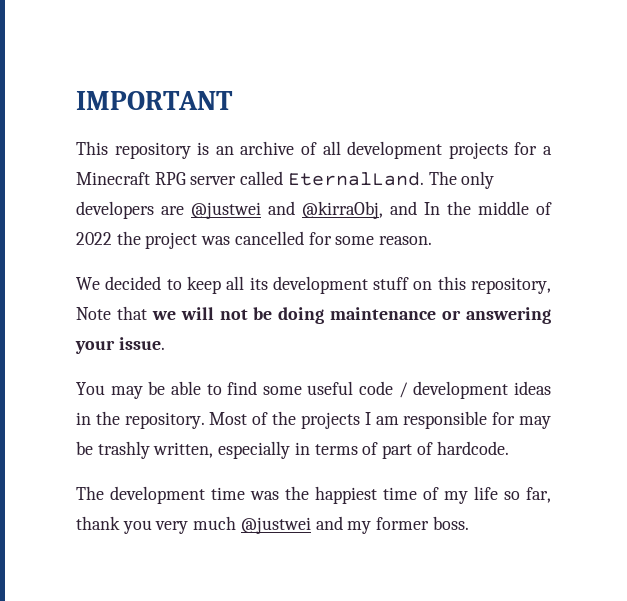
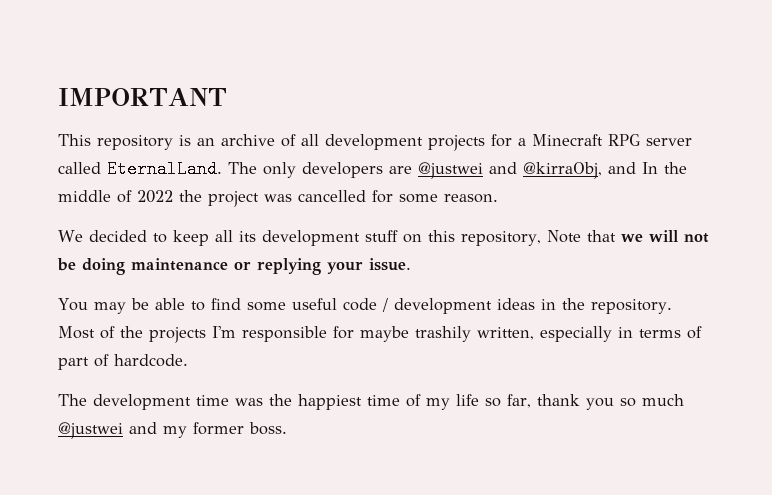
[466,307,551,324] answering -> [257,258,321,275] replying
[364,411,551,429] [76,441,150,459] I am responsible for may be trashly -> [212,326,471,342] I'm responsible for maybe trashily
[155,521,189,534] very -> [620,398,636,407] so

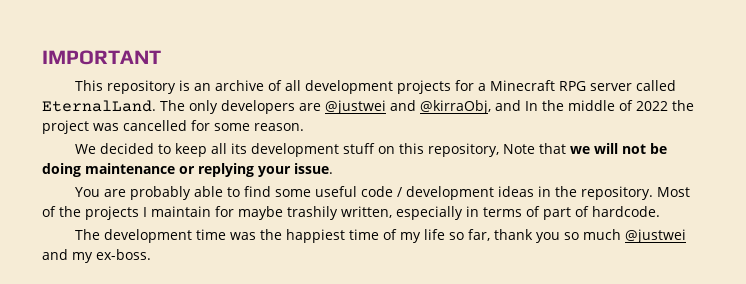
[93,298,149,314] may be -> [103,186,191,200] are probably
[212,326,327,342] I'm responsible -> [143,206,211,217] I maintain
[193,422,287,435] former boss. -> [96,249,151,260] ex-boss.

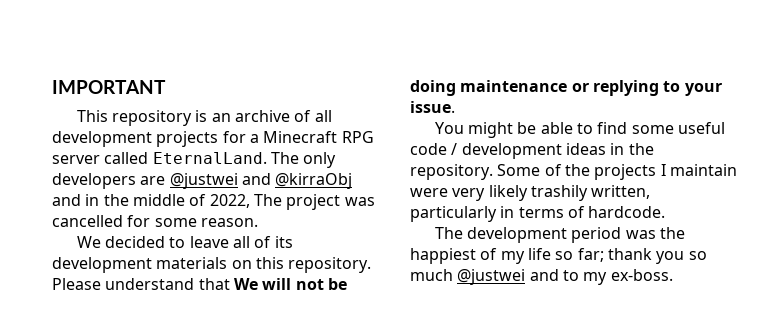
[420,100,538,114] @kirraObj, and In -> [275,173,353,189] [52,194,100,206] @kirraObj and in
[636,100,694,111] 2022 the -> [209,194,282,208] 2022, The
[174,143,227,157] keep all -> [189,236,272,248] leave all of
[342,143,375,154] stuff -> [156,257,228,269] materials
[427,143,590,157] repository, Note that we -> [288,257,372,273] [52,278,258,290] repository. Please understand that We
(254, 170) none -> [663,81,681,92] to
[103,186,191,200] are probably -> [468,122,537,138] might be
[656,187,690,197] Most -> [497,164,541,176] Some
[215,206,283,220] for maybe -> [410,185,528,201] were very likely
[396,206,463,220] especially -> [410,206,497,222] particularly
[543,206,589,220] part of -> (585, 212) none
[195,229,226,240] time -> [571,227,622,243] period
[348,229,379,240] time -> (476, 256) none
[467,229,490,241] far, -> [577,248,604,262] far;
(68, 254) none -> [562,270,579,281] to

